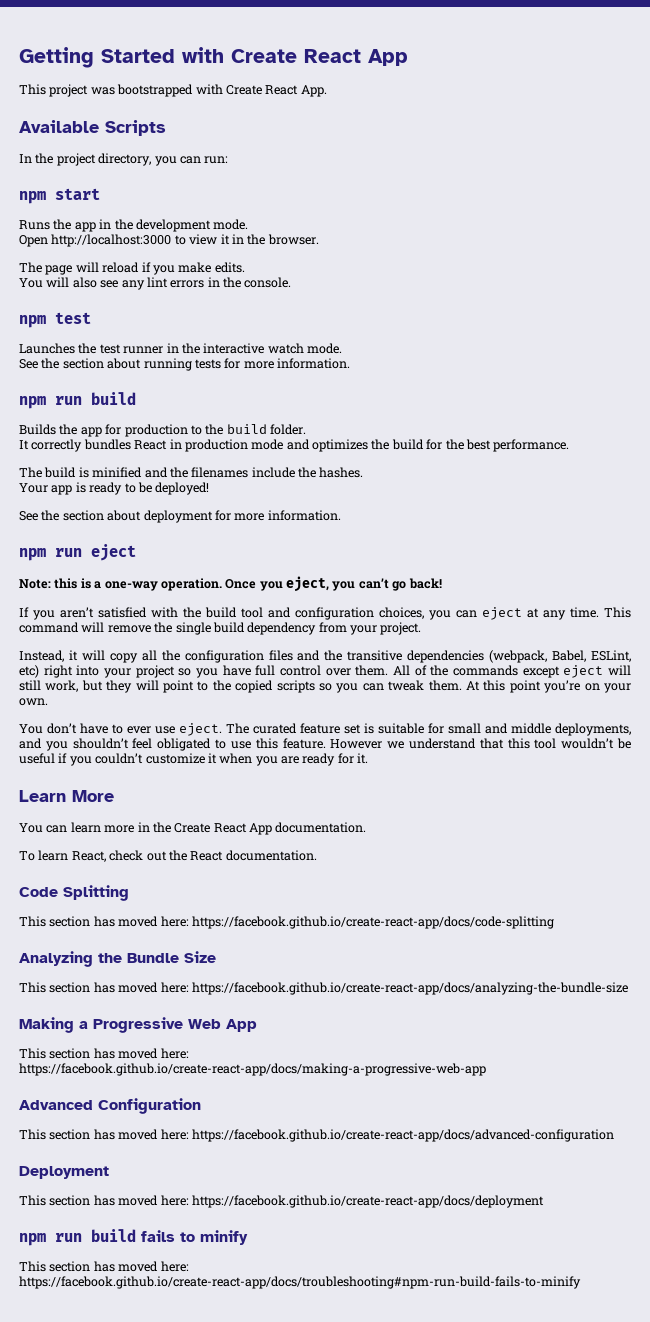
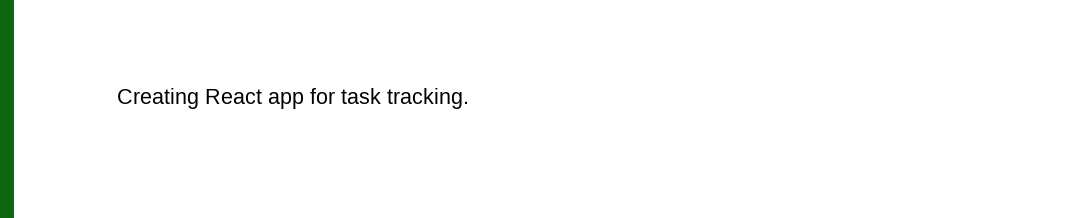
[19,47,408,68] [19,84,327,97] [19,120,166,136] [19,153,229,166] [19,188,100,204] [19,219,249,232] [19,234,319,247] [19,262,245,275] [19,277,292,290] [19,312,91,328] [19,343,342,354] [19,358,350,371] [19,392,136,409] [19,424,306,437] [19,439,570,452] [19,467,364,478] [19,482,210,495] [19,510,341,523] [19,544,136,561] [19,576,442,592] [19,607,631,620] [19,622,422,635] [19,650,632,663] [19,665,631,678] [19,680,631,693] [19,698,48,706] [19,723,631,736] [19,738,631,751] [19,753,369,766] [19,790,114,802] [19,822,367,835] [19,850,317,862] [19,885,129,901] [19,916,554,929] [19,951,216,967] [19,982,628,995] [19,1017,257,1033] [19,1048,189,1059] [19,1063,486,1076] [19,1098,201,1114] [19,1129,614,1142] [19,1166,109,1179] [19,1195,544,1208] [19,1229,248,1246] [19,1261,189,1272] [19,1276,581,1289] Getting Started with Create React App // This project was bootstrapped with Create React App. // Available Scripts // In the project directory, you can run: // npm start // Runs the app in the development mode. // Open http://localhost:3000 to view it in the browser. // The page will reload if you make edits. // You will also see any lint errors in the console. // npm test // Launches the test runner in the interactive watch mode. // See the section about running tests for more information. // npm run build // Builds the app for production to the build folder. // It correctly bundles React in production mode and optimizes the build for the best performance. // The build is minified and the filenames include the hashes. // Your app is ready to be deployed! // See the section about deployment for more information. // npm run eject // Note: this is a one-way operation. Once you eject, you can’t go back! // If you aren’t satisfied with the build tool and configuration choices, you can eject at any time. This command will remove the single build dependency from your project. // Instead, it will copy all the configuration files and the transitive dependencies (webpack, Babel, ESLint, etc) right into your project so you have full control over them. All of the commands except eject will still work, but they will point to the copied scripts so you can tweak them. At this point you’re on your own. // You don’t have to ever use eject. The curated feature set is suitable for small and middle deployments, and you shouldn’t feel obligated to use this feature. However we understand that this tool wouldn’t be useful if you couldn’t customize it when you are ready for it. // Learn More // You can learn more in the Create React App documentation. // To learn React, check out the React documentation. // Code Splitting // This section has moved here: https://facebook.github.io/create-react-app/docs/code-splitting // Analyzing the Bundle Size // This section has moved here: https://facebook.github.io/create-react-app/docs/analyzing-the-bundle-size // Making a Progressive Web App // This section has moved here: https://facebook.github.io/create-react-app/docs/making-a-progressive-web-app // Advanced Configuration // This section has moved here: https://facebook.github.io/create-react-app/docs/advanced-configuration // Deployment // This section has moved here: https://facebook.github.io/create-react-app/docs/deployment // npm run build fails to minify // This section has moved here: https://facebook.github.io/create-react-app/docs/troubleshooting#npm-run-build-fails-to-minify -> [117,88,469,109] Creating React app for task tracking.

